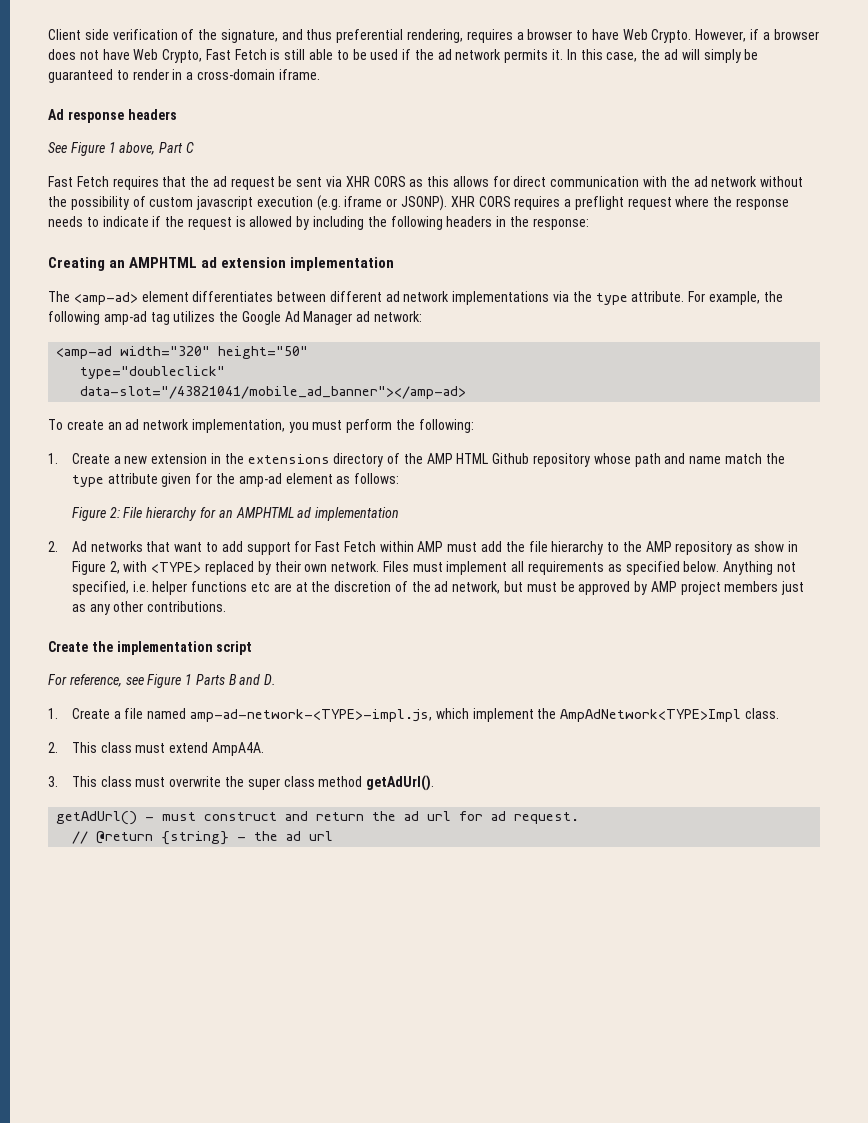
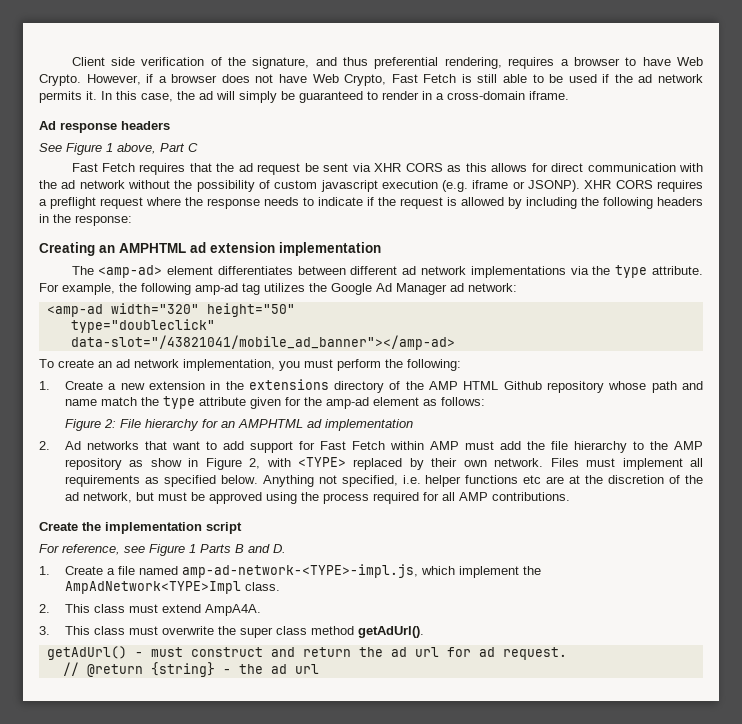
[634,581,805,595] [71,601,144,615] by AMP project members just as any other -> [265,492,488,504] using the process required for all AMP

